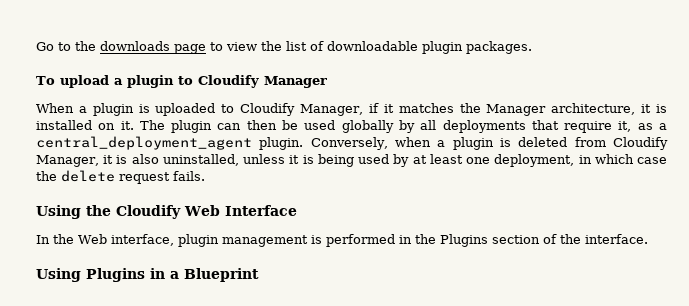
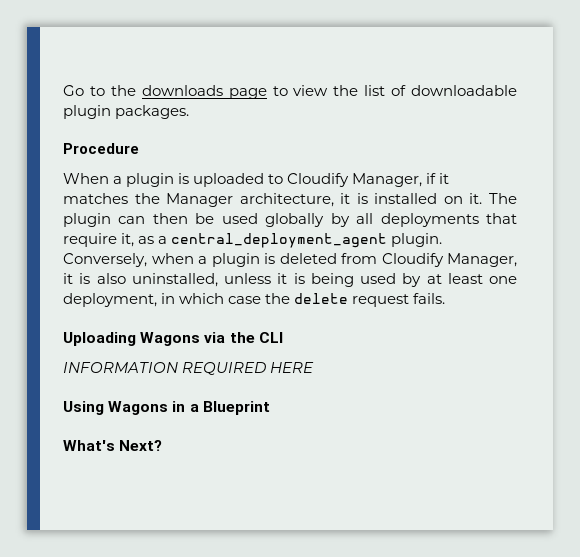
[36,75,327,88] To upload a plugin to Cloudify Manager -> [63,143,139,154] Procedure
[36,205,297,219] [36,234,648,247] [36,268,145,282] Using the Cloudify Web Interface // In the Web interface, plugin management is performed in the Plugins section of the interface. // Using Plugins -> [63,332,283,346] [63,362,315,375] [63,401,169,415] Uploading Wagons via the CLI // INFORMATION REQUIRED HERE // Using Wagons
(259, 275) none -> [63,440,163,451] // What's Next?

